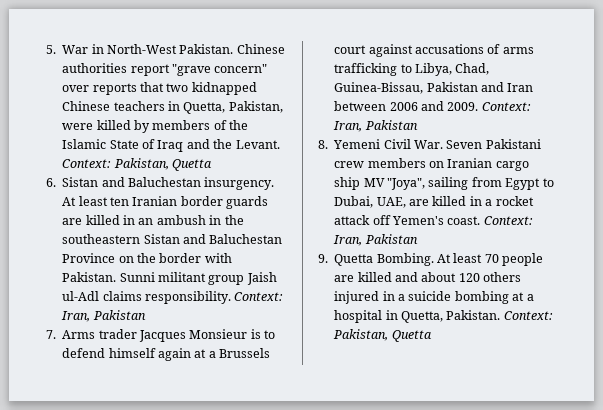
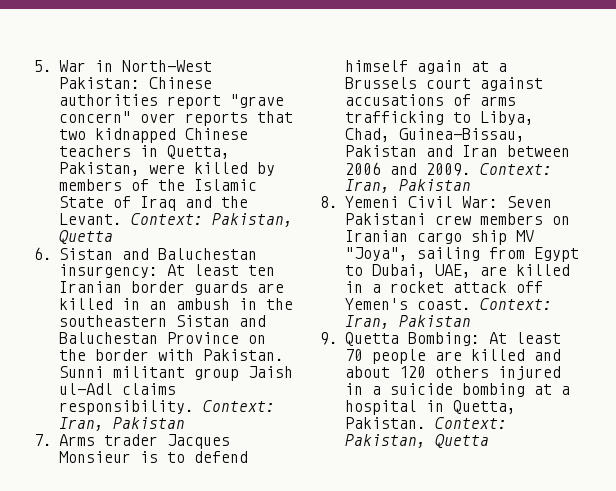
[179,44,234,54] Pakistan. -> [58,77,140,89] Pakistan:
[204,177,275,190] insurgency. -> [58,264,158,278] insurgency:
[414,140,443,149] War. -> [461,196,498,208] War:
[376,253,434,266] Bombing. -> [407,332,480,346] Bombing:

